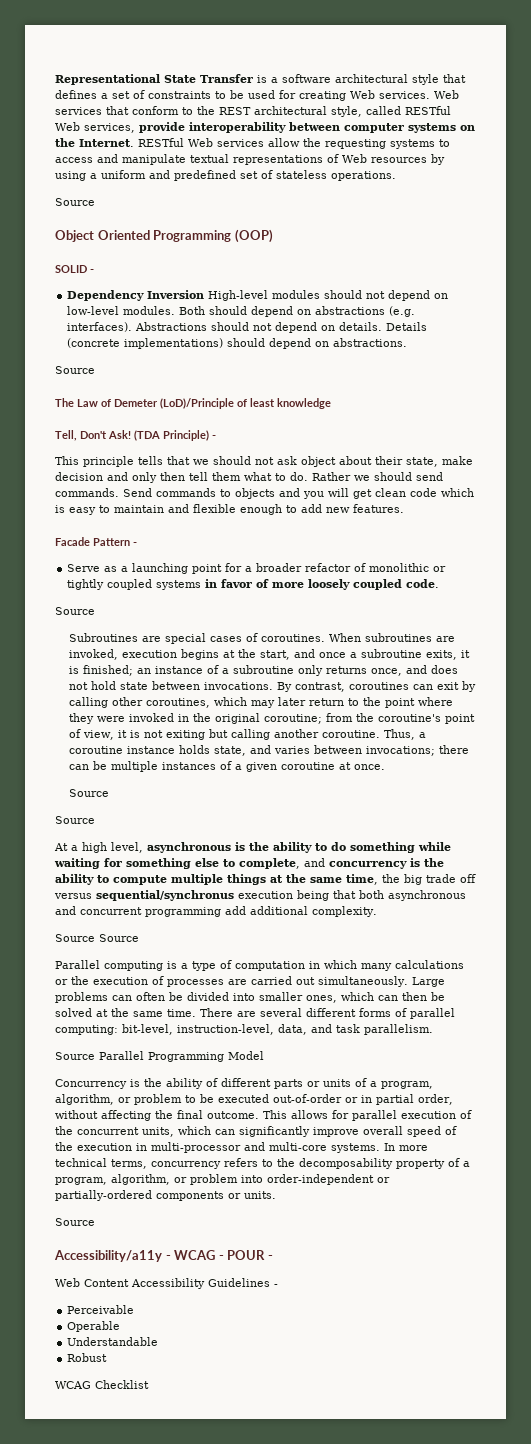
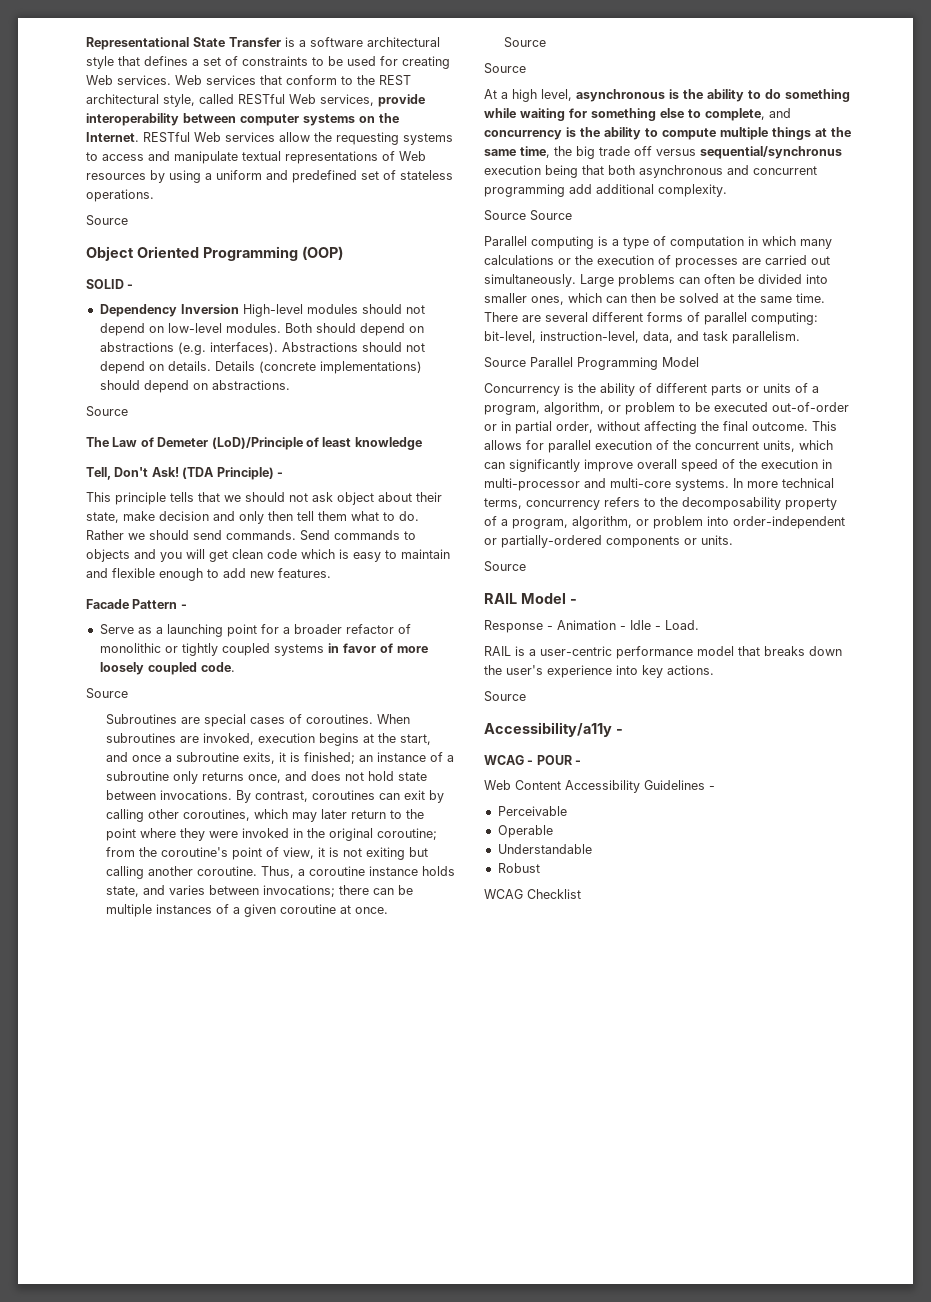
(95, 1222) none -> [484,593,577,604] [484,620,699,633] [484,646,842,659] [484,665,714,678] [484,691,526,702] // RAIL Model - // Response - Animation - Idle - Load. // RAIL is a user-centric performance model that breaks down the user's experience into key actions. // Source
(171, 1257) none -> (623, 731) //

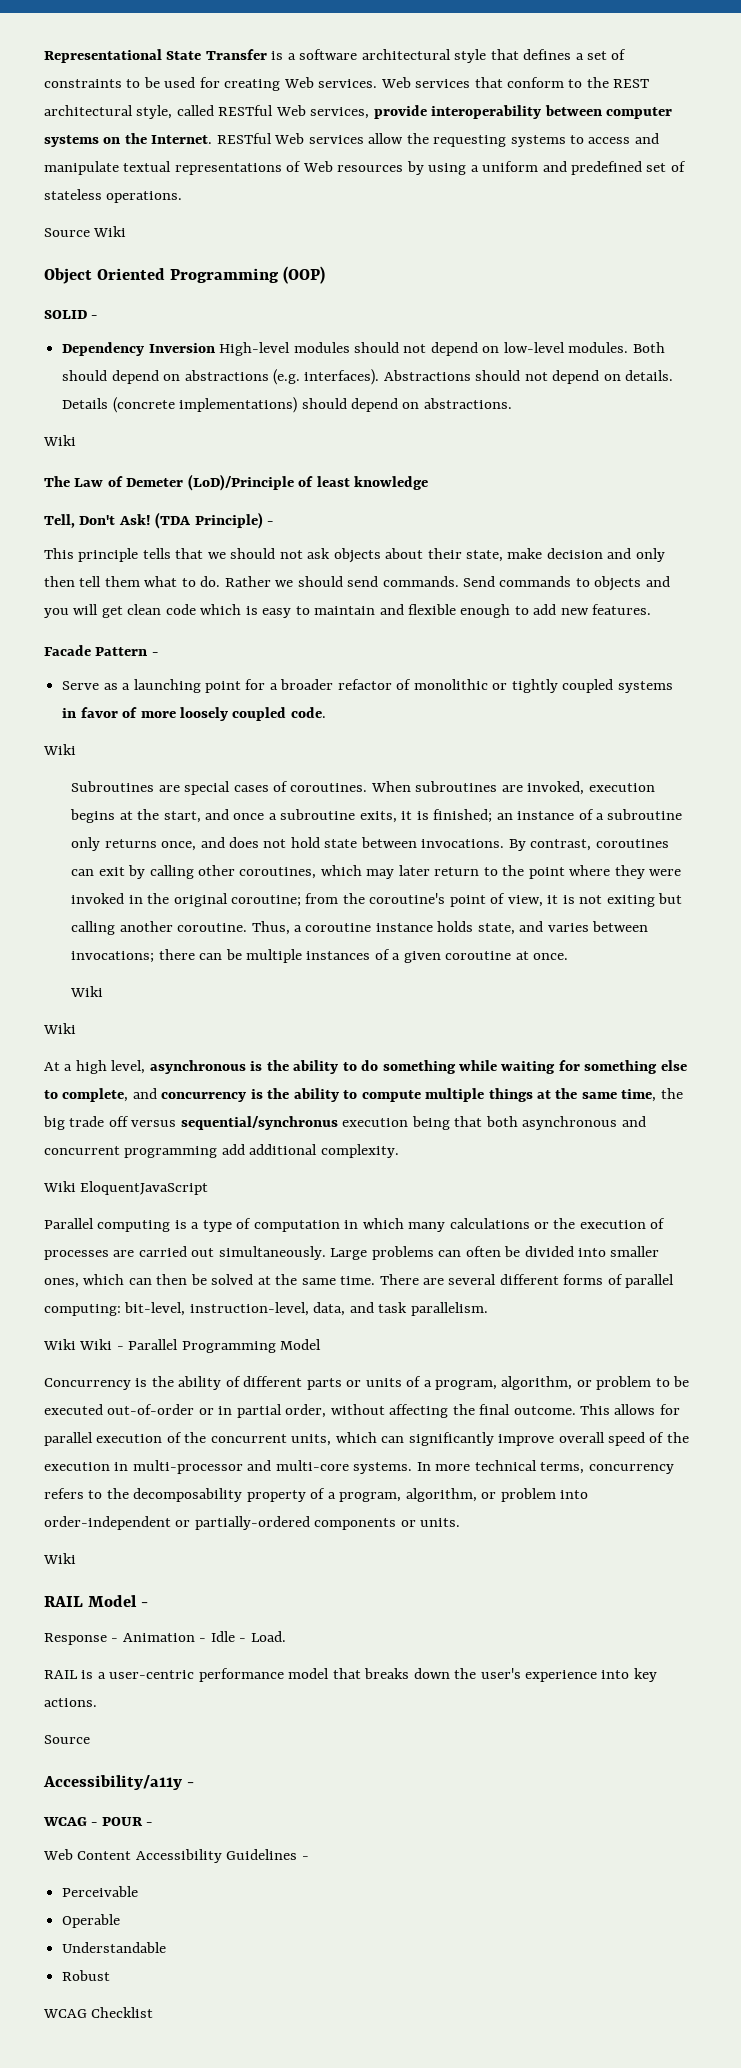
(128, 220) none -> [93,226,127,237] Wiki
[86,406,128,417] Source -> [43,435,76,446] Wiki
[337,492,374,505] object -> [333,548,381,563] objects
[86,688,128,699] Source -> [43,744,76,755] Wiki
[503,37,546,48] [484,63,526,74] Source // Source -> [70,986,104,997] [43,1023,76,1034] Wiki // Wiki
[484,210,572,221] Source Source -> [43,1181,209,1195] Wiki EloquentJavaScript
[484,357,526,368] Source -> [43,1339,124,1350] Wiki Wiki -
[484,561,526,572] Source -> [43,1553,76,1564] Wiki

